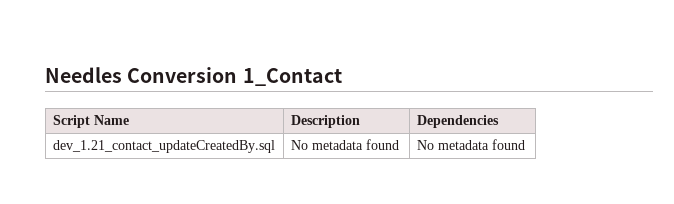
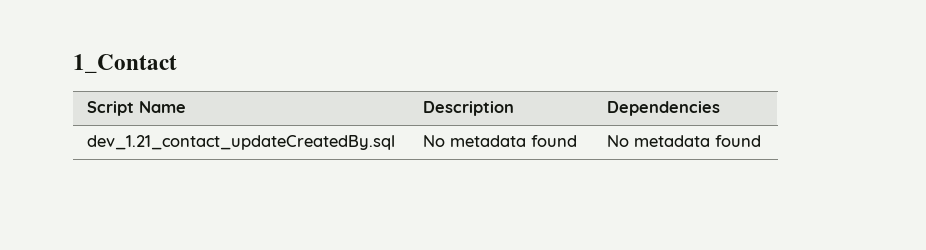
[45,67,238,83] Needles Conversion -> (73, 63) none

